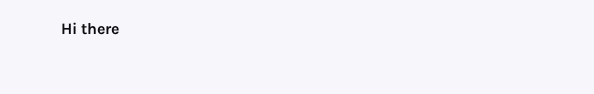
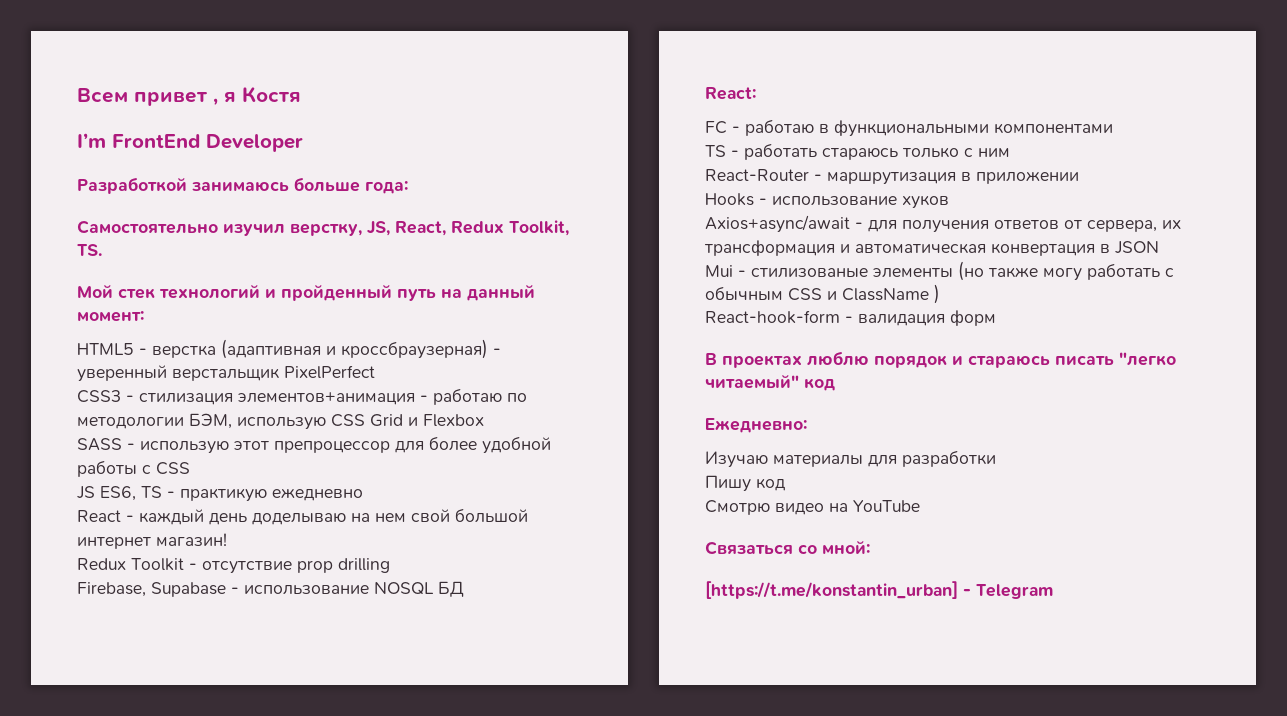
[61,22,120,35] Hi there -> [77,86,301,106] [77,133,303,152] [77,177,408,194] [77,220,569,236] [77,244,102,256] [77,285,535,301] [77,311,144,322] [77,339,501,359] [77,365,375,382] [77,388,527,405] [77,413,484,430] [77,436,551,454] [77,460,190,477] [77,486,363,502] [77,508,528,525] [77,533,227,549] [77,558,390,574] [77,581,464,597] [705,87,756,100] [705,119,1113,137] [705,143,1010,160] [705,169,1079,185] [705,193,949,209] [705,215,1181,233] [704,240,1159,256] [705,261,1174,281] [705,284,940,304] [705,310,996,326] [705,351,1176,368] [705,375,835,391] [705,418,807,433] [705,450,996,468] [705,475,785,492] [705,500,920,515] [705,541,870,555] [705,581,1053,599] Всем привет , я Костя // I’m FrontEnd Developer // Разработкой занимаюсь больше года: // Самостоятельно изучил верстку, JS, React, Redux Toolkit, TS. // Мой стек технологий и пройденный путь на данный момент: // HTML5 - верстка (адаптивная и кроссбраузерная) - уверенный верстальщик PixelPerfect // CSS3 - стилизация элементов+анимация - работаю по методологии БЭМ, использую CSS Grid и Flexbox // SASS - использую этот препроцессор для более удобной работы с CSS // JS ES6, TS - практикую ежедневно // React - каждый день доделываю на нем свой большой интернет магазин! // Redux Toolkit - отсутствие prop drilling // Firebase, Supabase - использование NOSQL БД // React: // FC - работаю в функциональными компонентами // TS - работать стараюсь только с ним // React-Router - маршрутизация в приложении // Hooks - использование хуков // Axios+async/await - для получения ответов от сервера, их трансформация и автоматическая конвертация в JSON // Mui - стилизованые элементы (но также могу работать с обычным CSS и ClassName ) // React-hook-form - валидация форм // В проектах люблю порядок и стараюсь писать "легко читаемый" код // Ежедневно: // Изучаю материалы для разработки // Пишу код // Смотрю видео на YouTube // Связаться со мной: // [https://t.me/konstantin_urban] - Telegram

